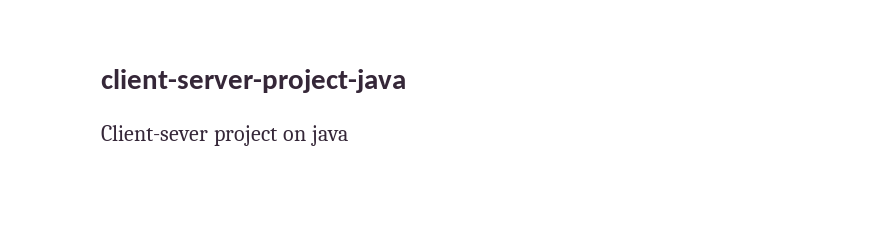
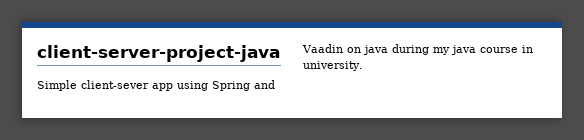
[101,125,348,146] Client-sever project on java -> [37,80,275,91] [302,44,533,55] [303,61,363,71] Simple client-sever app using Spring and Vaadin on java during my java course in university.

